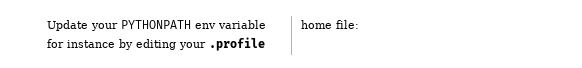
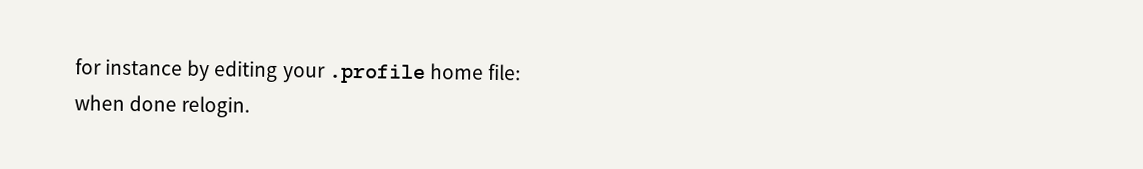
[47,20,266,31] Update your PYTHONPATH env variable -> (75, 66) none
(359, 24) none -> [74,94,251,118] // when done relogin.

